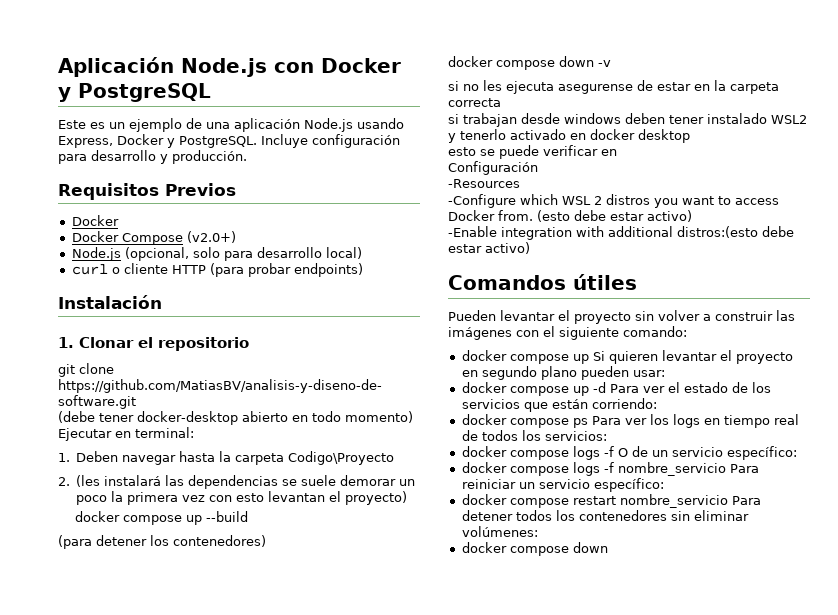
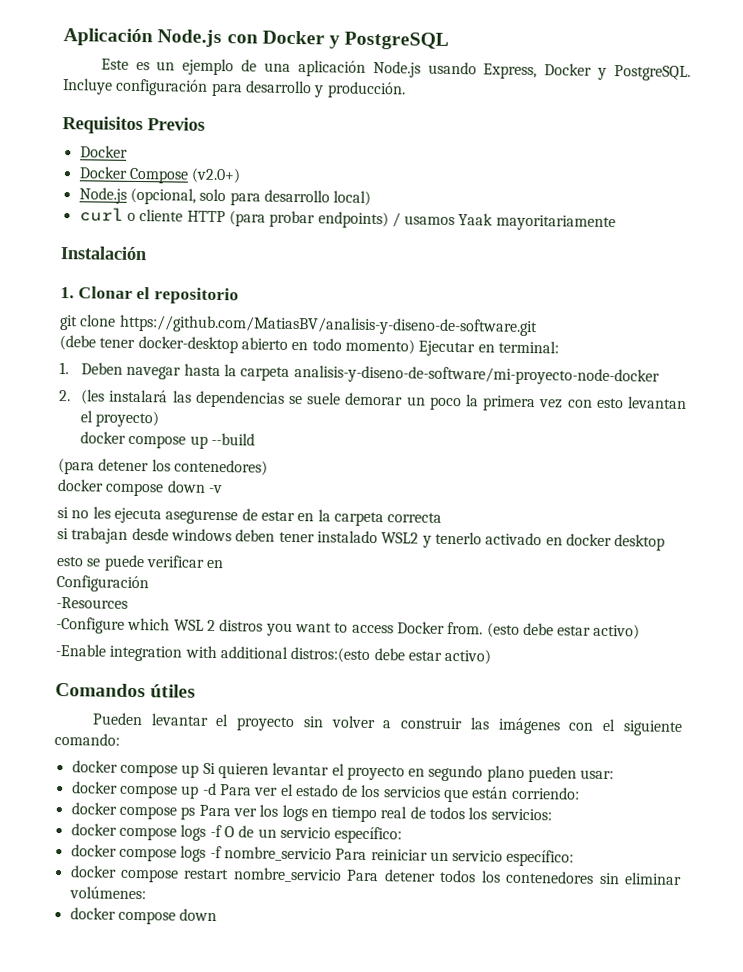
(363, 270) none -> [391,212,616,232] / usamos Yaak mayoritariamente
[288,451,395,465] Codigo\Proyecto -> [293,364,660,386] analisis-y-diseno-de-software/mi-proyecto-node-docker

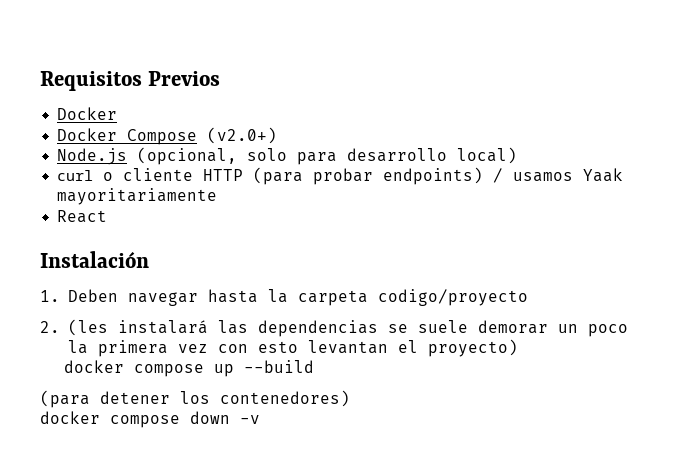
[63,28,450,50] [100,58,691,82] [62,78,406,99] Aplicación Node.js con Docker y PostgreSQL // Este es un ejemplo de una aplicación Node.js usando Express, Docker y PostgreSQL. Incluye configuración para desarrollo y producción. // -> (40, 81) none
(616, 223) none -> [57,210,108,223] // React
[60,286,240,305] [59,314,538,337] [59,335,559,357] // 1. Clonar el repositorio // git clone https://github.com/MatiasBV/analisis-y-diseno-de-software.git // (debe tener docker-desktop abierto en todo momento) Ejecutar en terminal: -> (149, 259) none
[293,364,660,386] analisis-y-diseno-de-software/mi-proyecto-node-docker -> [377,289,528,306] codigo/proyecto
[57,506,443,527] [57,527,666,551] [56,554,225,572] [56,574,149,593] [56,596,128,609] [56,616,641,640] [55,643,492,665] [55,682,197,698] [91,712,684,736] [54,732,120,746] [71,760,615,783] [71,781,580,803] [70,802,552,823] [70,823,403,844] [70,844,575,867] [69,865,682,885] [68,886,146,900] [69,907,218,925] // si no les ejecuta asegurense de estar en la carpeta correcta // si trabajan desde windows deben tener instalado WSL2 y tenerlo activado en docker desktop // esto se puede verificar en // Configuración // -Resources // -Configure which WSL 2 distros you want to access Docker from. (esto debe estar activo) // -Enable integration with additional distros:(esto debe estar activo) // Comandos útiles // Pueden levantar el proyecto sin volver a construir las imágenes con el siguiente comando: // docker compose up Si quieren levantar el proyecto en segundo plano pueden usar: // docker compose up -d Para ver el estado de los servicios que están corriendo: // docker compose ps Para ver los logs en tiempo real de todos los servicios: // docker compose logs -f O de un servicio específico: // docker compose logs -f nombre_servicio Para reiniciar un servicio específico: // docker compose restart nombre_servicio Para detener todos los contenedores sin eliminar volúmenes: // docker compose down -> (260, 419) none

